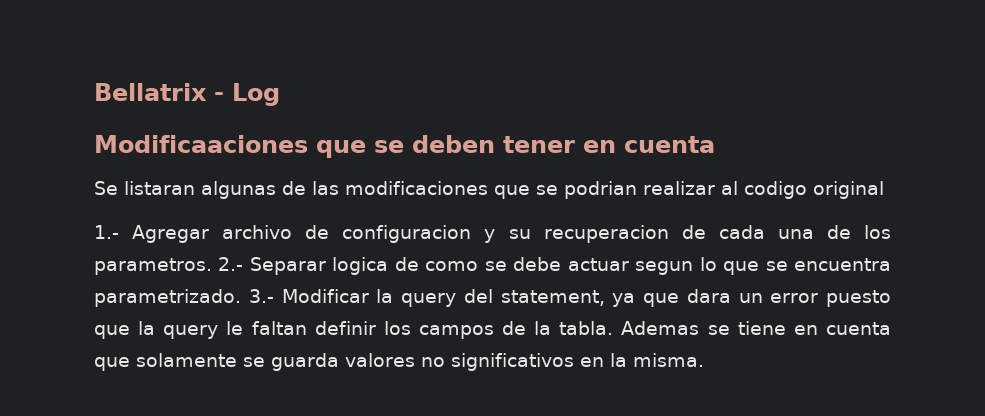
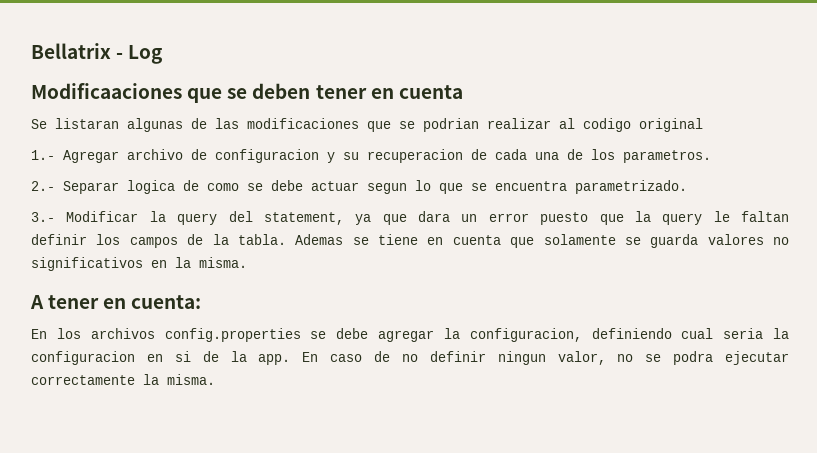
(212, 266) none -> (711, 156) //
(241, 298) none -> (687, 187) //
(704, 360) none -> [30,295,202,309] [31,328,789,342] [31,351,789,365] [31,374,215,385] // A tener en cuenta: // En los archivos config.properties se debe agregar la configuracion, definiendo cual seria la configuracion en si de la app. En caso de no definir ningun valor, no se podra ejecutar correctamente la misma.

